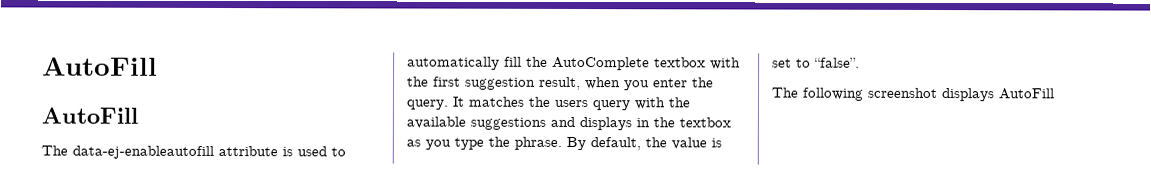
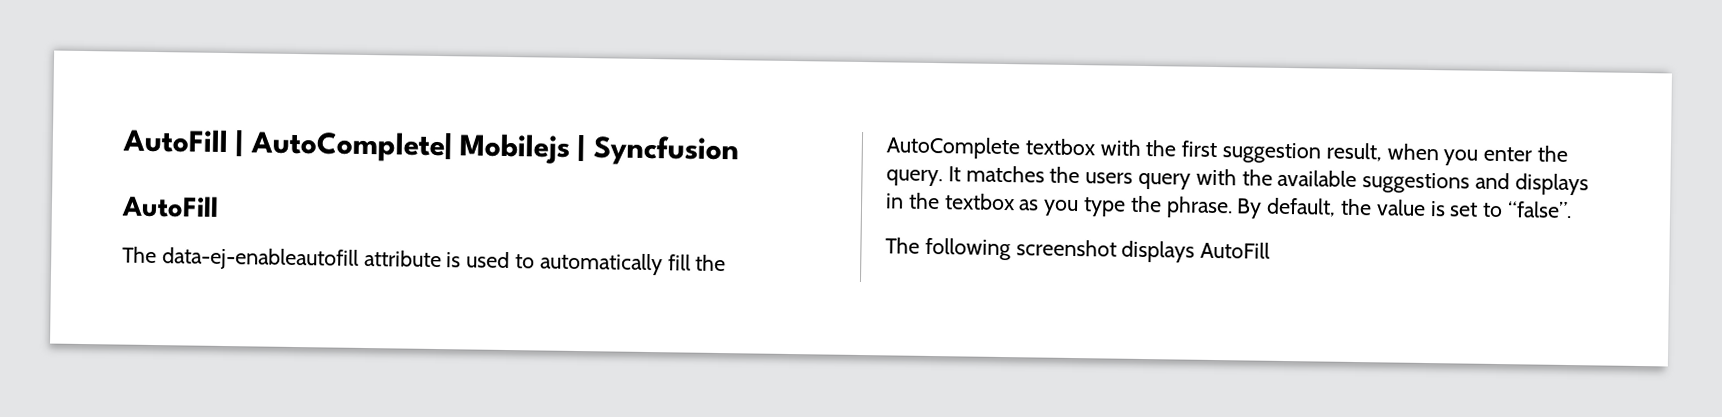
[42,56,158,76] AutoFill -> [122,128,739,167] AutoFill | AutoComplete| Mobilejs | Syncfusion

